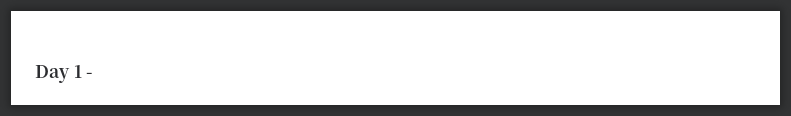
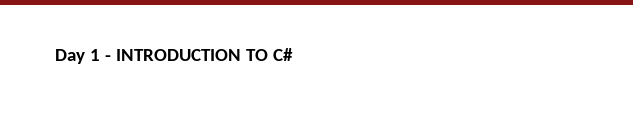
(93, 75) none -> [115,48,293,61] INTRODUCTION TO C#

